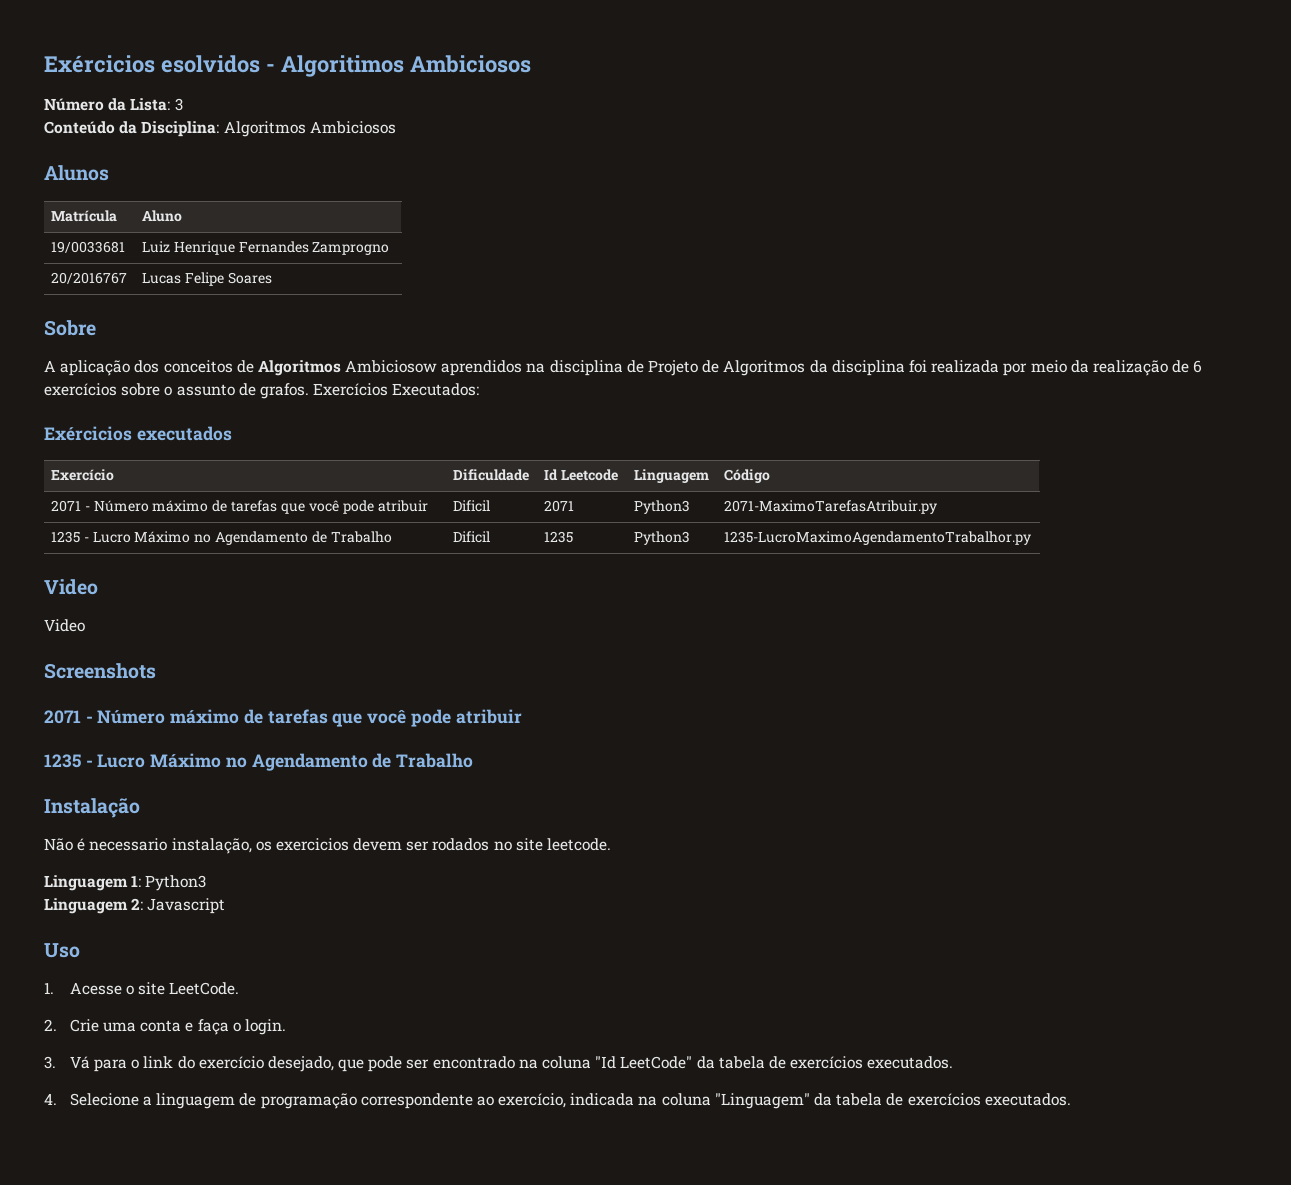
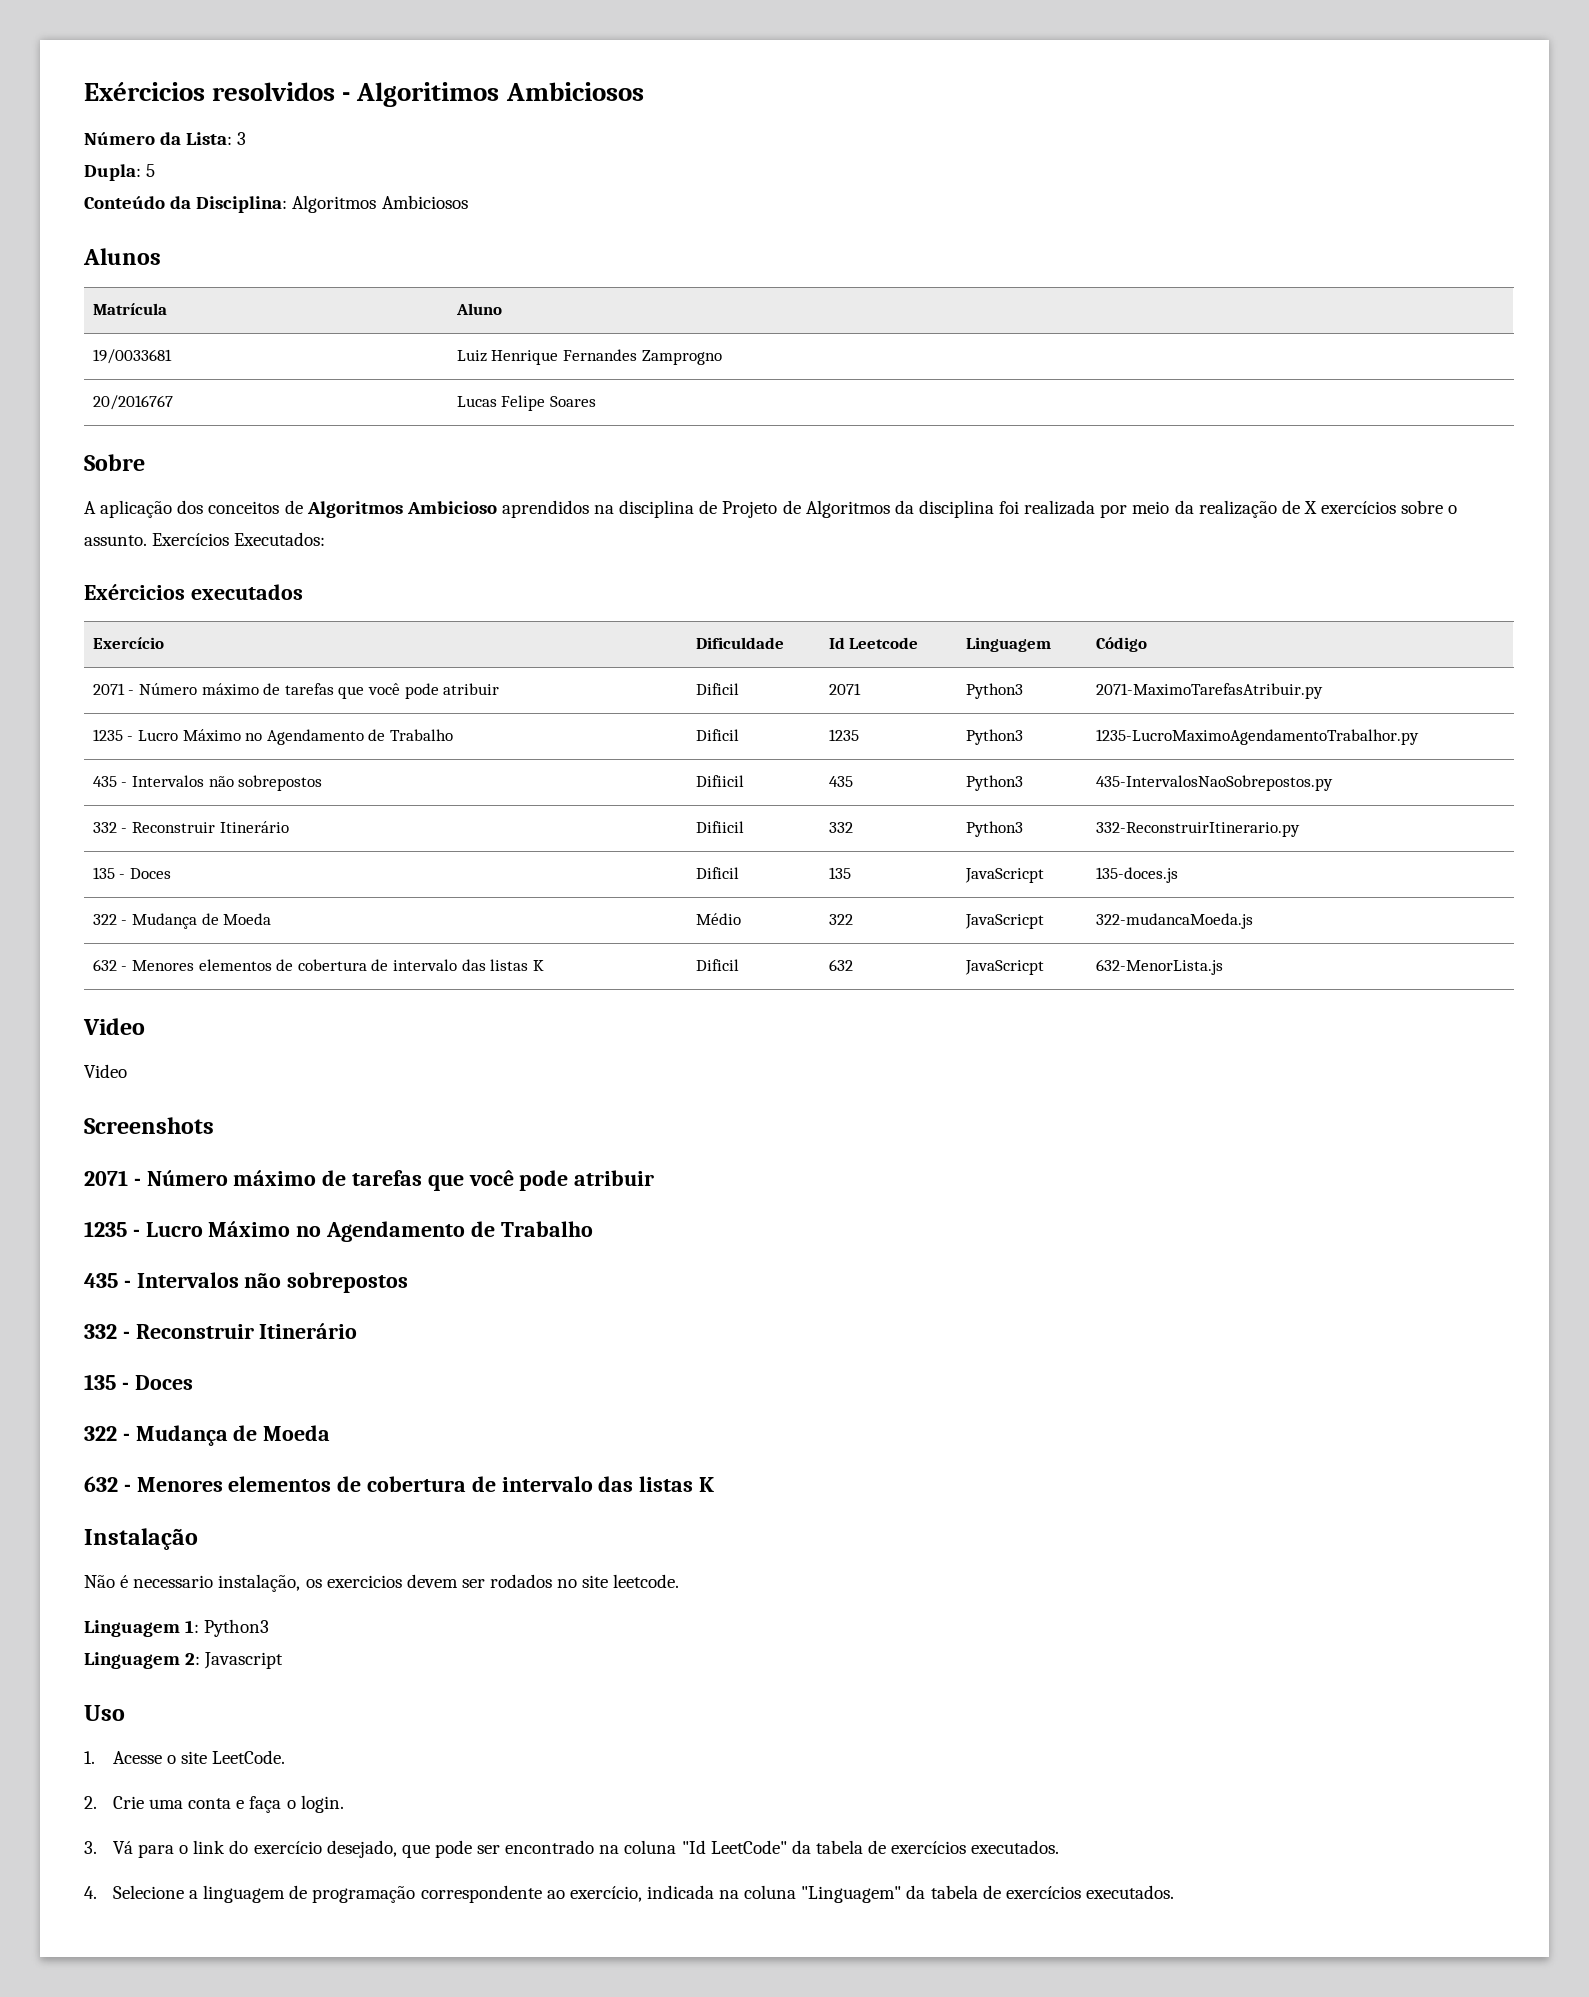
[44,55,260,73] Exércicios esolvidos -> [84,82,336,101] Exércicios resolvidos
(183, 104) none -> [84,164,156,181] // Dupla: 5
[345,360,438,373] Ambiciosow -> [406,501,497,514] Ambicioso
[1193,360,1203,373] 6 -> [1303,501,1317,514] X
[176,383,309,399] assunto de grafos. -> [84,535,147,546] assunto.
(1032, 538) none -> [92,775,323,791] [695,775,744,787] [828,776,853,787] [965,775,1023,791] [1095,775,1333,791] [92,821,289,833] [695,821,744,833] [828,822,853,833] [965,821,1023,837] [1095,822,1300,837] [92,867,171,879] [695,867,739,879] [828,867,851,879] [964,868,1044,883] [1095,867,1178,883] [92,913,272,929] [695,913,741,925] [828,914,853,925] [964,914,1044,929] [1095,913,1253,929] [92,959,544,971] [695,959,739,971] [828,959,853,971] [964,960,1044,975] [1095,959,1223,975] // 435 - Intervalos não sobrepostos | Difiicil | 435 | Python3 | 435-IntervalosNaoSobrepostos.py // 332 - Reconstruir Itinerário | Difiicil | 332 | Python3 | 332-ReconstruirItinerario.py // 135 - Doces | Dificil | 135 | JavaScricpt | 135-doces.js // 322 - Mudança de Moeda | Médio | 322 | JavaScricpt | 322-mudancaMoeda.js // 632 - Menores elementos de cobertura de intervalo das listas K | Dificil | 632 | JavaScricpt | 632-MenorLista.js
(474, 760) none -> [84,1272,409,1293] [84,1323,358,1339] [84,1374,193,1390] [84,1425,331,1446] [84,1476,715,1492] // 435 - Intervalos não sobrepostos // 332 - Reconstruir Itinerário // 135 - Doces // 322 - Mudança de Moeda // 632 - Menores elementos de cobertura de intervalo das listas K

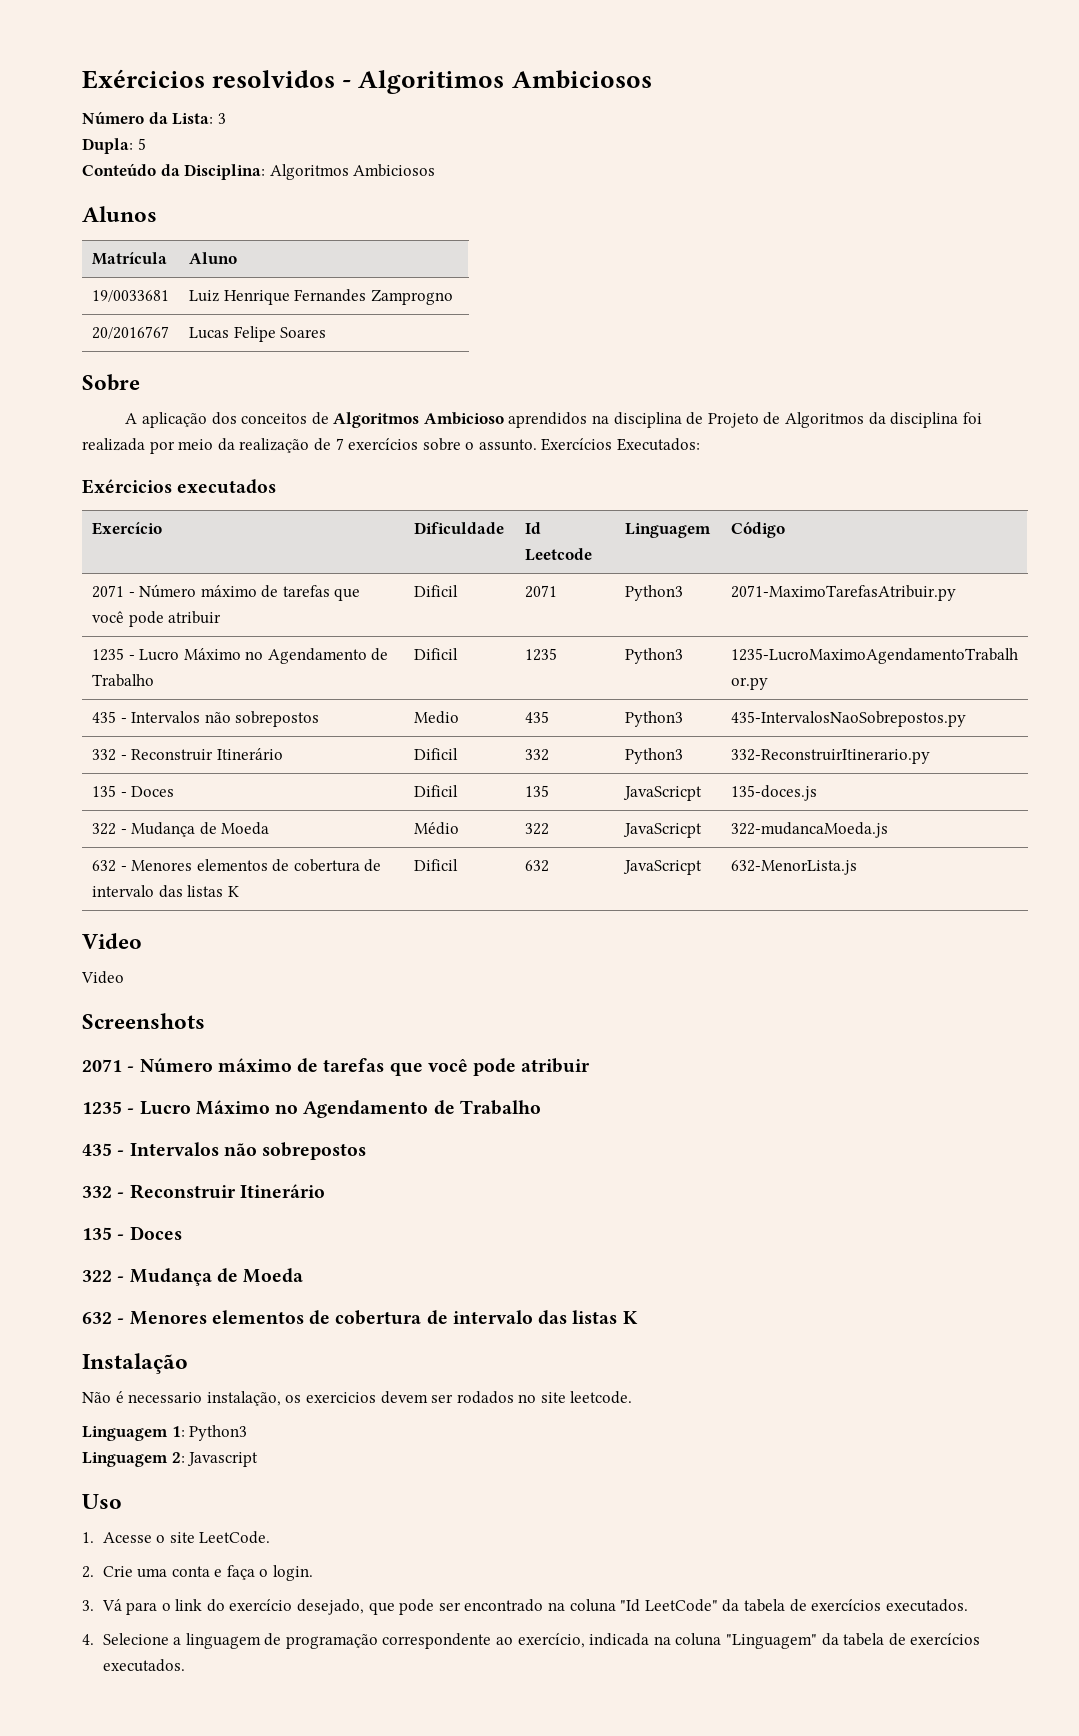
[1303,501,1317,514] X -> [335,438,344,450] 7
[695,775,744,787] Difiicil -> [413,711,459,724] Medio
[695,821,744,833] Difiicil -> [413,748,458,760] Dificil

